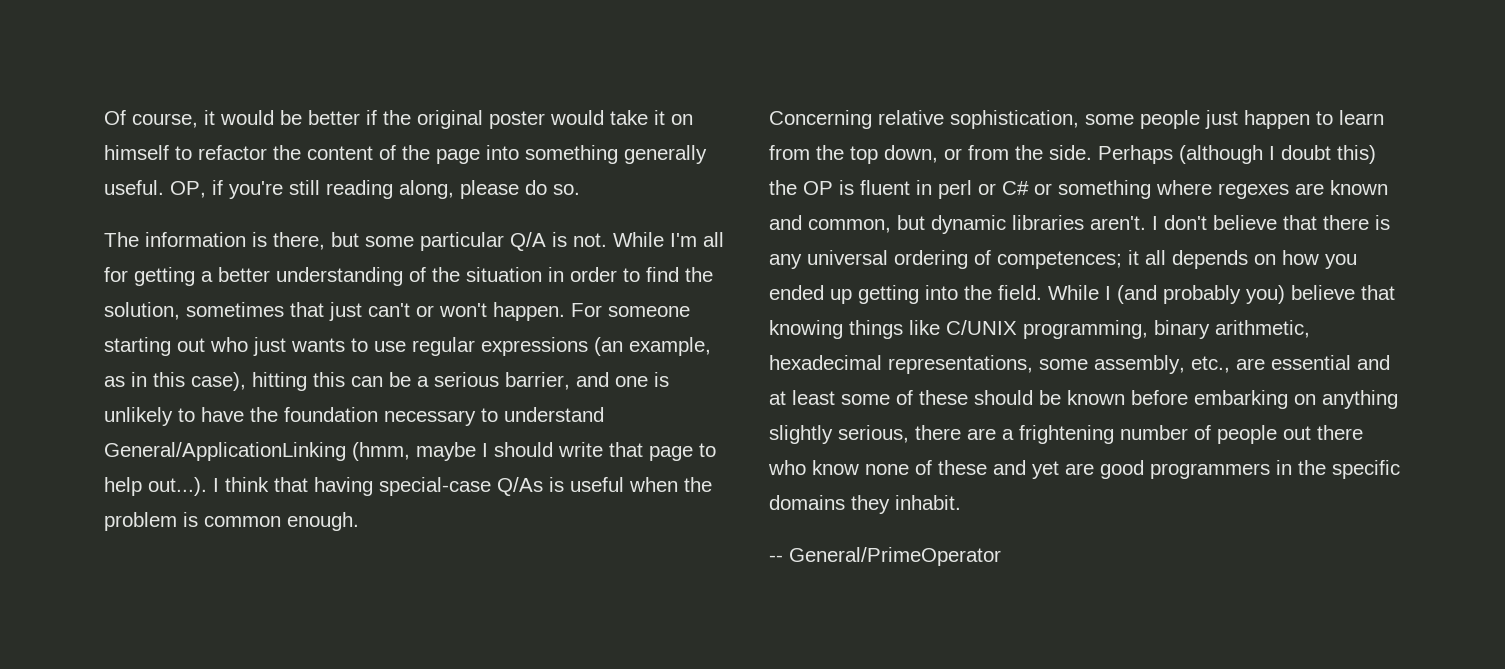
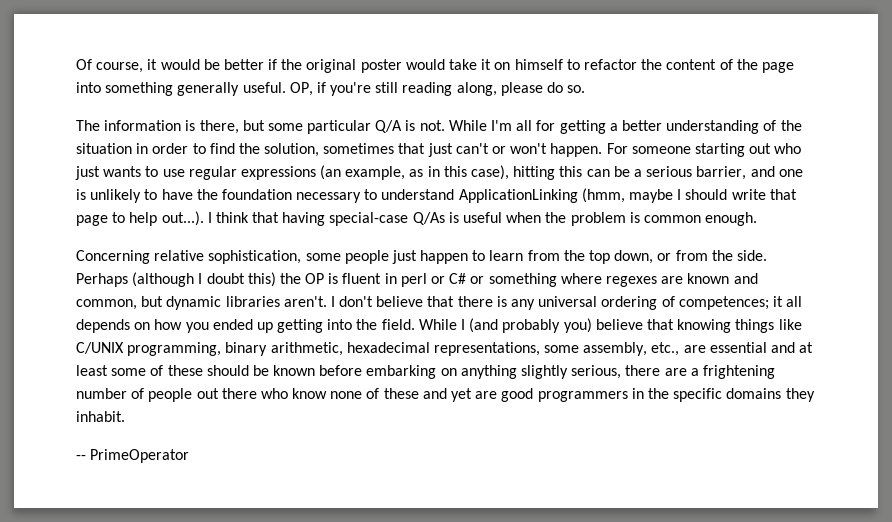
[104,442,346,461] General/ApplicationLinking -> [458,189,578,203] ApplicationLinking
[789,547,1001,566] General/PrimeOperator -> [90,449,190,463] PrimeOperator

